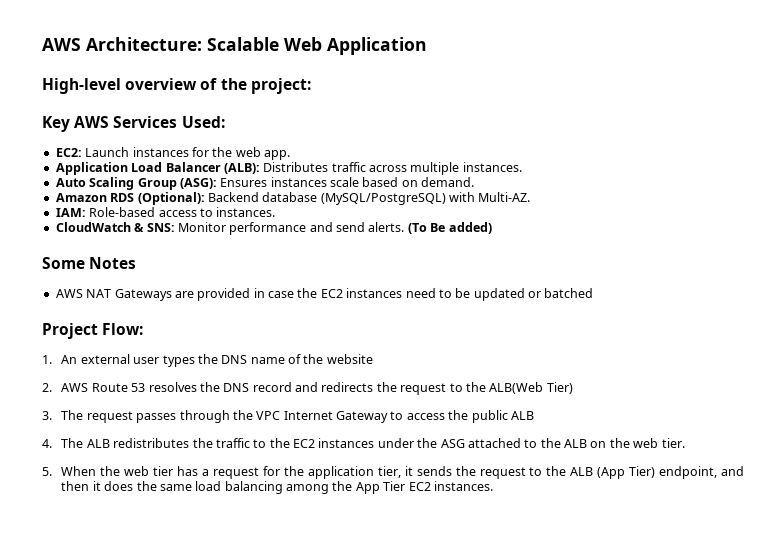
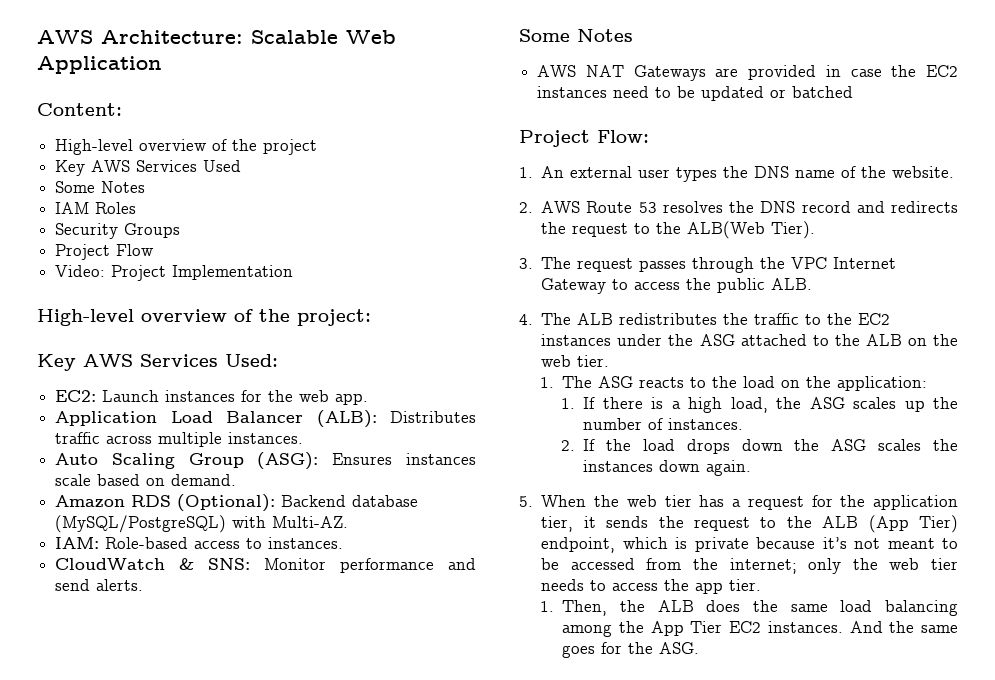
(427, 46) none -> [37,103,122,116] [55,139,318,155] [55,160,242,176] [55,181,146,193] [55,202,137,214] [55,223,181,239] [55,244,155,260] [55,265,294,281] // Content: // High-level overview of the project // Key AWS Services Used // Some Notes // IAM Roles // Security Groups // Project Flow // Video: Project Implementation
[407,222,492,234] (To Be added) -> (144, 585) none
[326,354,373,364] website -> [892,166,955,178] website.
[546,382,573,394] Tier) -> [771,221,816,239] Tier).
[510,411,534,420] ALB -> [771,278,813,290] ALB.
(685, 443) none -> [539,376,928,391] [560,397,958,413] [583,418,744,430] [560,439,958,454] [583,460,752,476] // 1. The ASG reacts to the load on the application: // 1. If there is a high load, the ASG scales up the number of instances. // 2. If the load drops down the ASG scales the instances down again.
[721,466,745,476] [61,481,101,491] and then it -> [622,537,958,552] [541,558,958,574] [541,579,762,594] [539,600,694,616] which is private because it’s not meant to be accessed from the internet; only the web tier needs to access the app tier. // 1. Then, the ALB
(493, 486) none -> [849,621,959,633] [562,642,700,658] And the same goes for the ASG.

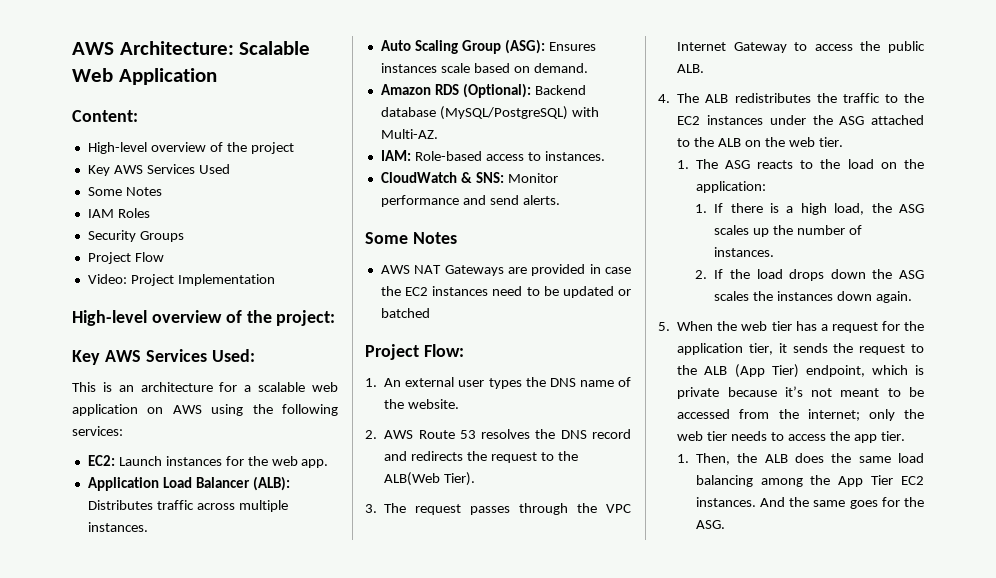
(278, 360) none -> [72,382,338,392] [72,404,338,416] [72,426,123,436] // This is an architecture for a scalable web application on AWS using the following services:

